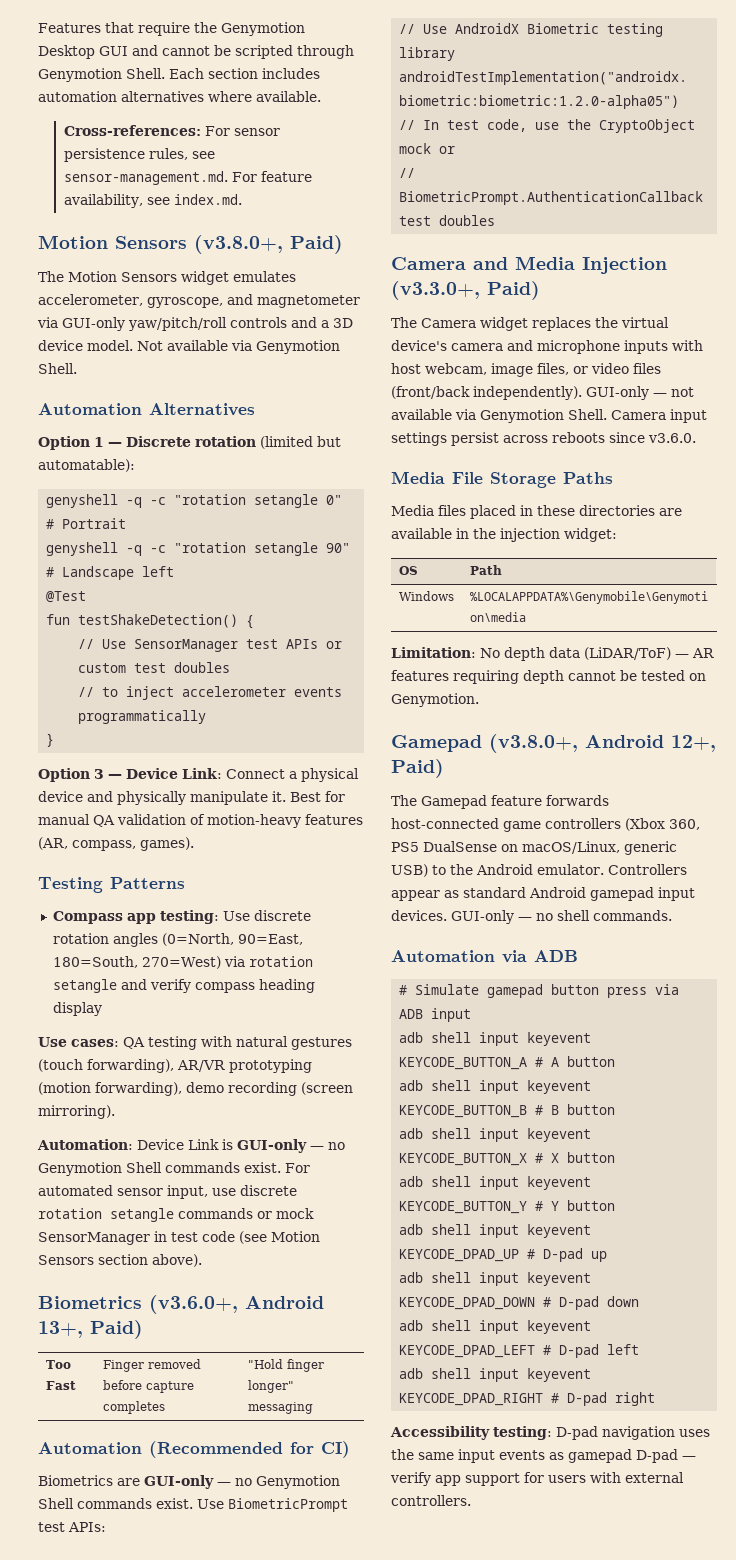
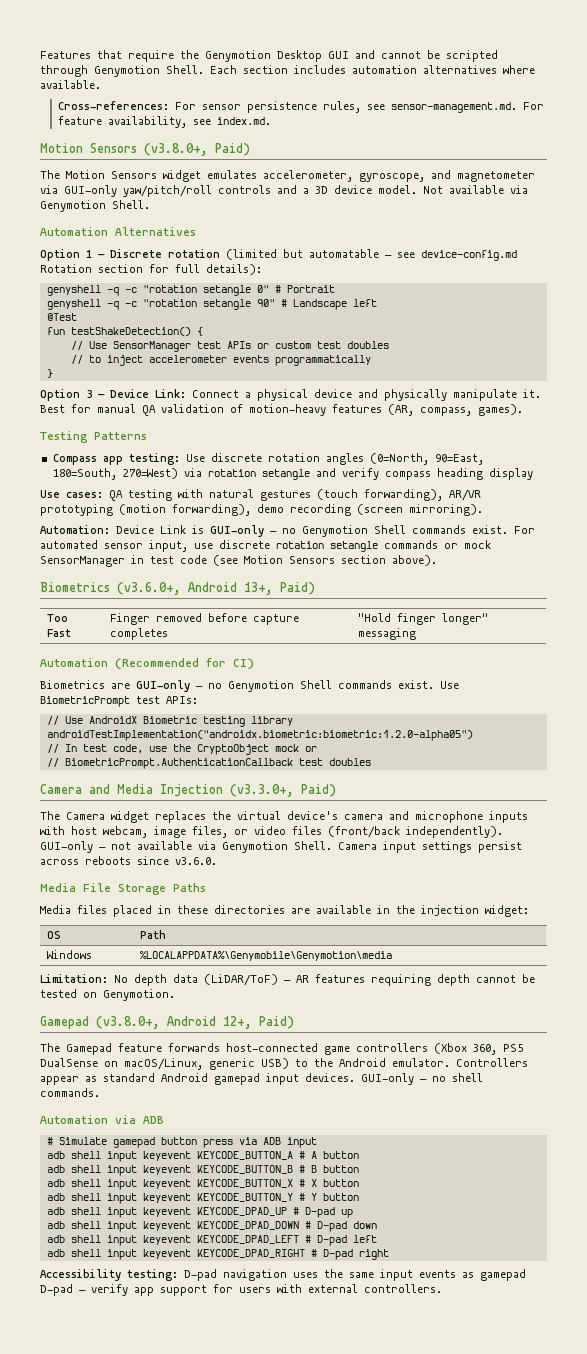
[38,459,135,472] automatable): -> [309,249,517,261] [40,264,262,275] automatable — see device-config.md Rotation section for full details):

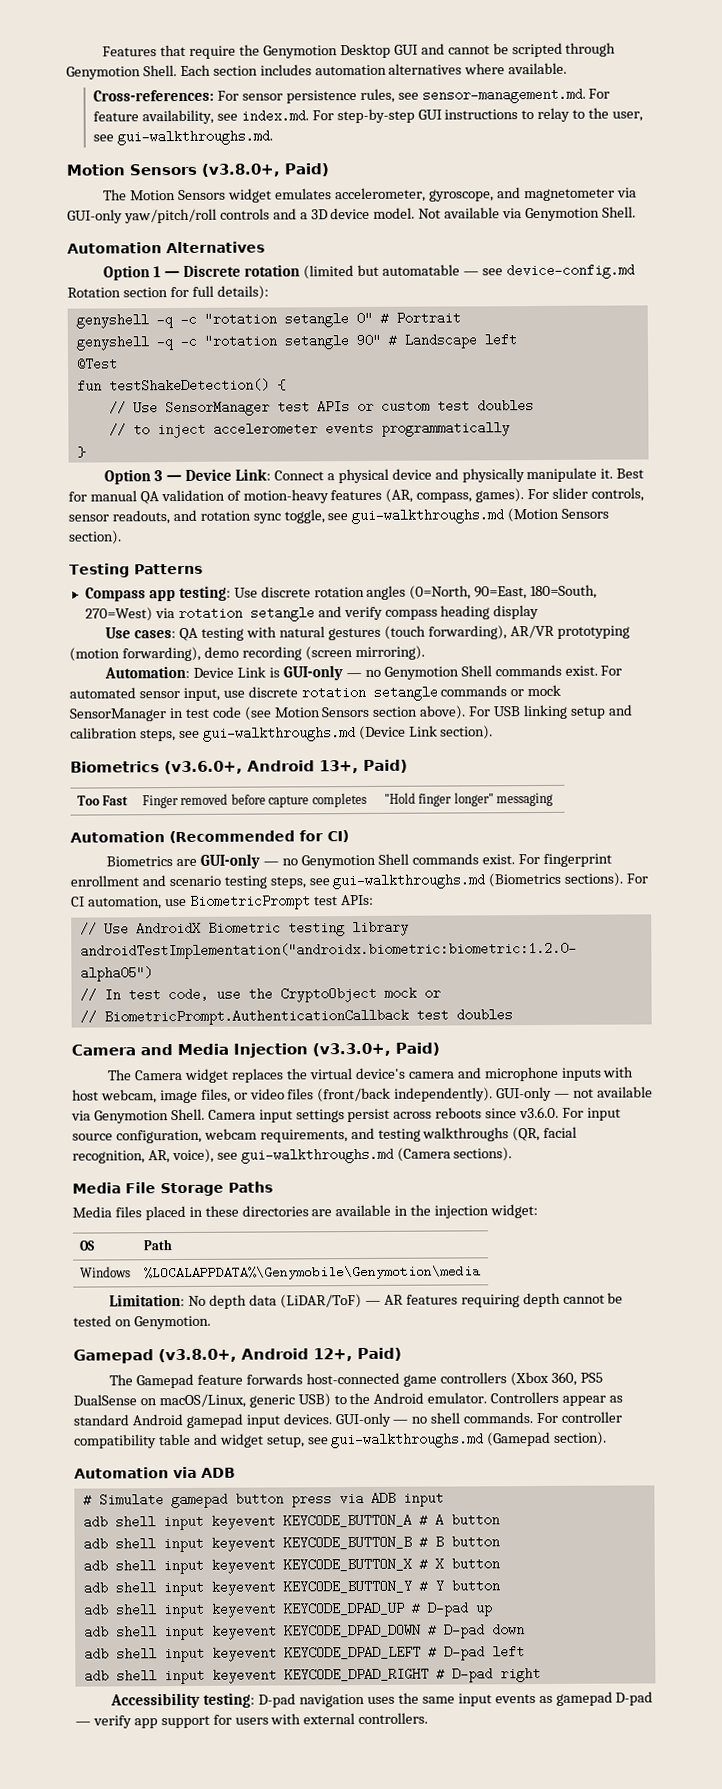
(271, 121) none -> [311,107,644,124] [93,129,273,146] For step-by-step GUI instructions to relay to the user, see gui-walkthroughs.md.
(523, 410) none -> [527,487,644,502] [68,507,610,525] [68,530,122,545] For slider controls, sensor readouts, and rotation sync toggle, see gui-walkthroughs.md (Motion Sensors section).
(437, 560) none -> [468,704,633,720] [70,725,494,742] For USB linking setup and calibration steps, see gui-walkthroughs.md (Device Link section).
[440,681,459,689] Use -> [517,853,612,867] [70,872,649,890] [71,896,187,910] For fingerprint enrollment and scenario testing steps, see gui-walkthroughs.md (Biometrics sections). For CI automation, use
(217, 861) none -> [562,1107,621,1121] [72,1126,578,1144] [72,1147,513,1164] For input source configuration, webcam requirements, and testing walkthroughs (QR, facial recognition, AR, voice), see gui-walkthroughs.md (Camera sections).
(100, 1092) none -> [536,1411,623,1424] [74,1431,608,1449] For controller compatibility table and widget setup, see gui-walkthroughs.md (Gamepad section).

